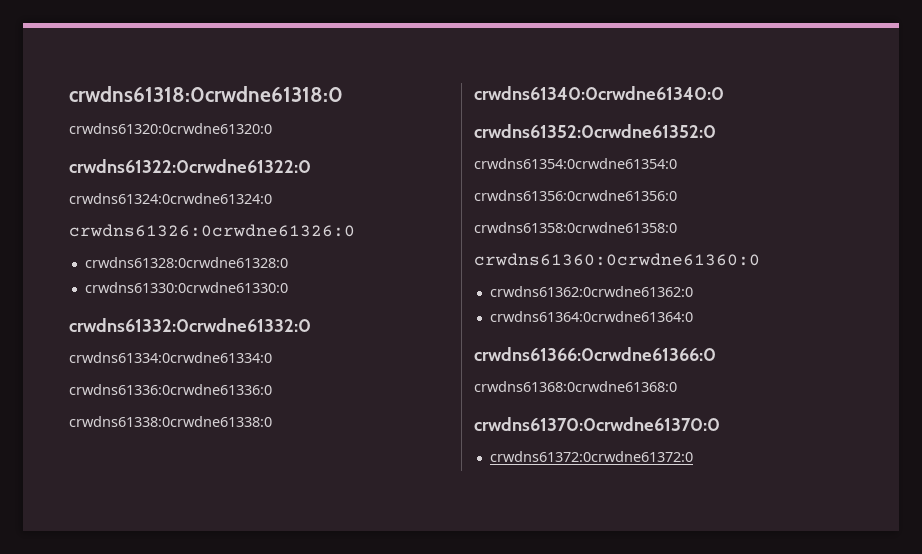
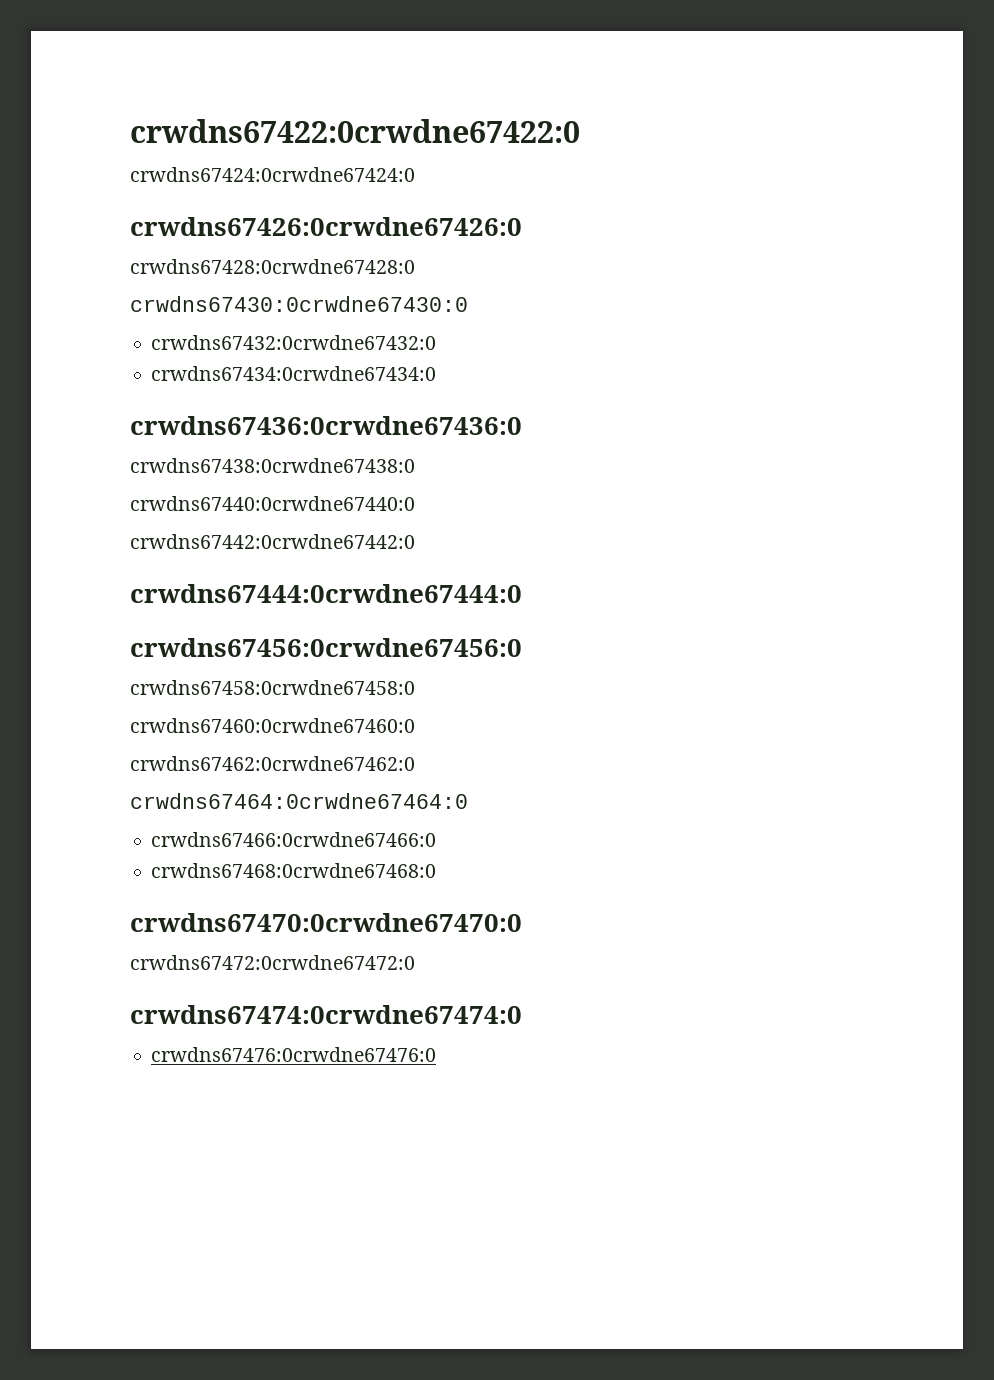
[69,86,343,102] [69,123,272,134] [69,159,311,173] [69,193,272,204] [69,224,355,237] [84,257,288,268] [84,282,288,293] [69,318,311,332] [69,352,272,363] [69,384,272,395] [69,416,272,427] [474,86,724,100] [474,124,716,138] [474,158,677,169] [474,190,677,201] [474,222,677,233] [474,253,760,266] [489,286,693,297] [489,311,693,322] [474,347,716,361] [474,381,677,392] [474,417,720,431] [489,451,693,462] crwdns61318:0crwdne61318:0 // crwdns61320:0crwdne61320:0 // crwdns61322:0crwdne61322:0 // crwdns61324:0crwdne61324:0 // crwdns61326:0crwdne61326:0 // crwdns61328:0crwdne61328:0 // crwdns61330:0crwdne61330:0 // crwdns61332:0crwdne61332:0 // crwdns61334:0crwdne61334:0 // crwdns61336:0crwdne61336:0 // crwdns61338:0crwdne61338:0 // crwdns61340:0crwdne61340:0 // crwdns61352:0crwdne61352:0 // crwdns61354:0crwdne61354:0 // crwdns61356:0crwdne61356:0 // crwdns61358:0crwdne61358:0 // crwdns61360:0crwdne61360:0 // crwdns61362:0crwdne61362:0 // crwdns61364:0crwdne61364:0 // crwdns61366:0crwdne61366:0 // crwdns61368:0crwdne61368:0 // crwdns61370:0crwdne61370:0 // crwdns61372:0crwdne61372:0 -> [130,119,580,143] [130,167,415,182] [130,217,522,236] [130,259,415,274] [130,296,468,312] [151,335,437,350] [151,366,437,381] [130,416,522,435] [130,458,415,473] [130,496,415,511] [130,534,415,549] [130,584,522,603] [130,638,522,657] [130,680,415,695] [130,718,415,733] [130,756,415,771] [130,793,468,809] [151,832,437,847] [151,863,437,878] [130,913,522,932] [130,955,415,970] [130,1005,522,1024] [151,1047,437,1062] crwdns67422:0crwdne67422:0 // crwdns67424:0crwdne67424:0 // crwdns67426:0crwdne67426:0 // crwdns67428:0crwdne67428:0 // crwdns67430:0crwdne67430:0 // crwdns67432:0crwdne67432:0 // crwdns67434:0crwdne67434:0 // crwdns67436:0crwdne67436:0 // crwdns67438:0crwdne67438:0 // crwdns67440:0crwdne67440:0 // crwdns67442:0crwdne67442:0 // crwdns67444:0crwdne67444:0 // crwdns67456:0crwdne67456:0 // crwdns67458:0crwdne67458:0 // crwdns67460:0crwdne67460:0 // crwdns67462:0crwdne67462:0 // crwdns67464:0crwdne67464:0 // crwdns67466:0crwdne67466:0 // crwdns67468:0crwdne67468:0 // crwdns67470:0crwdne67470:0 // crwdns67472:0crwdne67472:0 // crwdns67474:0crwdne67474:0 // crwdns67476:0crwdne67476:0

